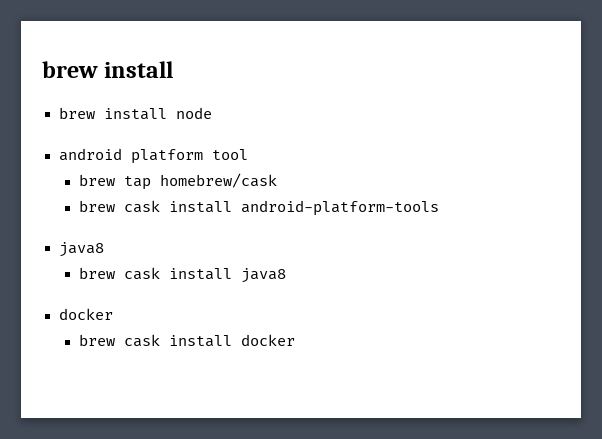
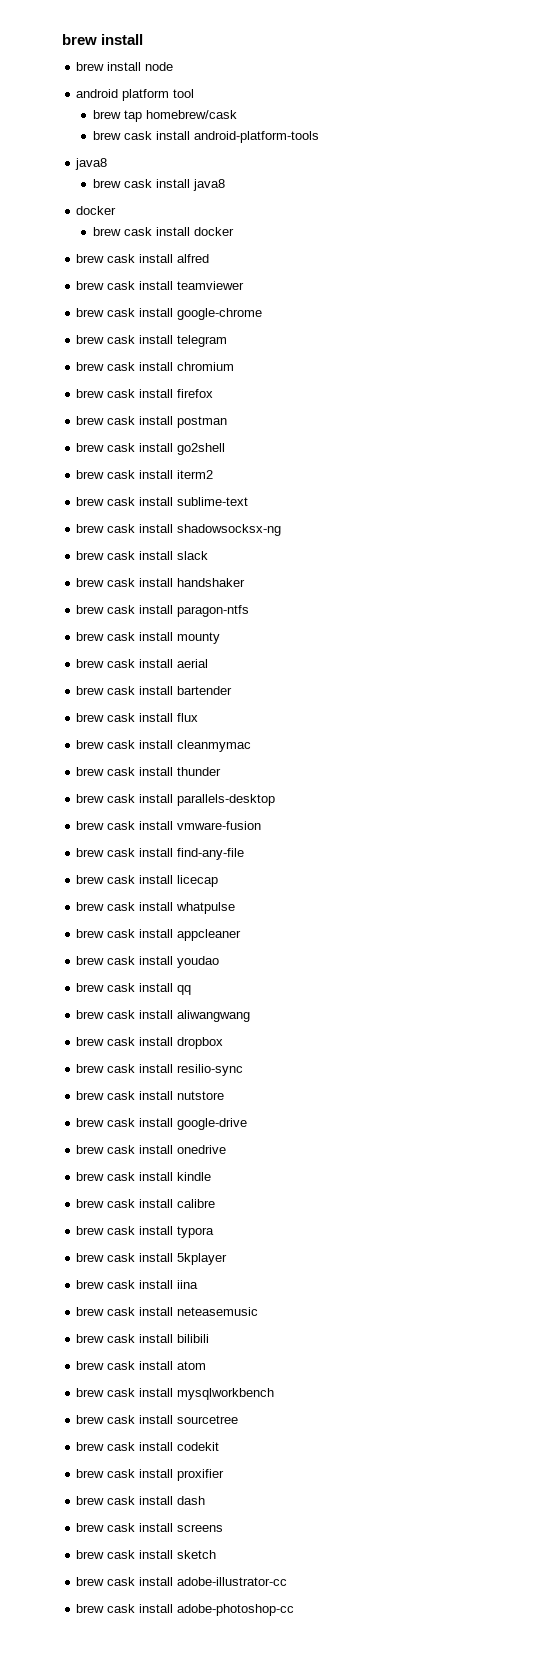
(295, 340) none -> [76,254,210,263] [76,281,245,290] [76,308,263,320] [76,335,228,347] [76,362,235,371] [76,389,214,398] [76,416,228,428] [76,443,226,455] [76,470,214,479] [76,497,249,506] [76,524,282,536] [76,551,209,560] [76,578,246,587] [76,605,250,617] [76,632,221,644] [76,659,209,668] [76,686,233,695] [76,713,199,722] [76,740,252,752] [76,767,222,776] [76,794,276,806] [76,821,262,830] [76,848,245,860] [76,875,219,887] [76,902,236,914] [76,929,242,941] [76,956,220,968] [76,983,192,995] [76,1010,251,1022] [76,1037,224,1049] [76,1064,244,1076] [76,1091,225,1100] [76,1118,248,1130] [76,1145,227,1154] [76,1172,212,1181] [76,1199,216,1208] [76,1226,215,1238] [76,1253,228,1265] [76,1280,199,1289] [76,1307,259,1316] [76,1334,210,1343] [76,1361,207,1370] [76,1388,275,1400] [76,1415,239,1424] [76,1442,220,1451] [76,1469,225,1481] [76,1496,206,1505] [76,1523,224,1532] [76,1550,217,1559] [76,1577,288,1586] [76,1604,295,1616] // brew cask install alfred // brew cask install teamviewer // brew cask install google-chrome // brew cask install telegram // brew cask install chromium // brew cask install firefox // brew cask install postman // brew cask install go2shell // brew cask install iterm2 // brew cask install sublime-text // brew cask install shadowsocksx-ng // brew cask install slack // brew cask install handshaker // brew cask install paragon-ntfs // brew cask install mounty // brew cask install aerial // brew cask install bartender // brew cask install flux // brew cask install cleanmymac // brew cask install thunder // brew cask install parallels-desktop // brew cask install vmware-fusion // brew cask install find-any-file // brew cask install licecap // brew cask install whatpulse // brew cask install appcleaner // brew cask install youdao // brew cask install qq // brew cask install aliwangwang // brew cask install dropbox // brew cask install resilio-sync // brew cask install nutstore // brew cask install google-drive // brew cask install onedrive // brew cask install kindle // brew cask install calibre // brew cask install typora // brew cask install 5kplayer // brew cask install iina // brew cask install neteasemusic // brew cask install bilibili // brew cask install atom // brew cask install mysqlworkbench // brew cask install sourcetree // brew cask install codekit // brew cask install proxifier // brew cask install dash // brew cask install screens // brew cask install sketch // brew cask install adobe-illustrator-cc // brew cask install adobe-photoshop-cc

